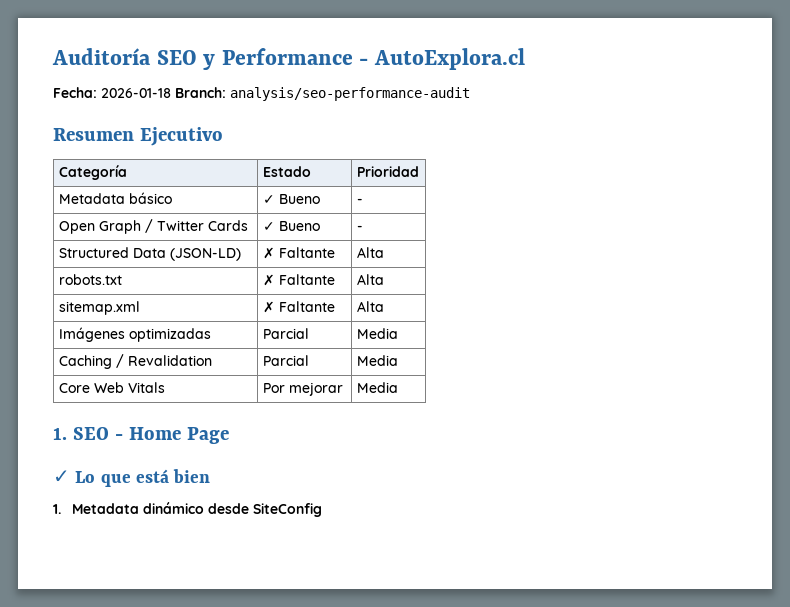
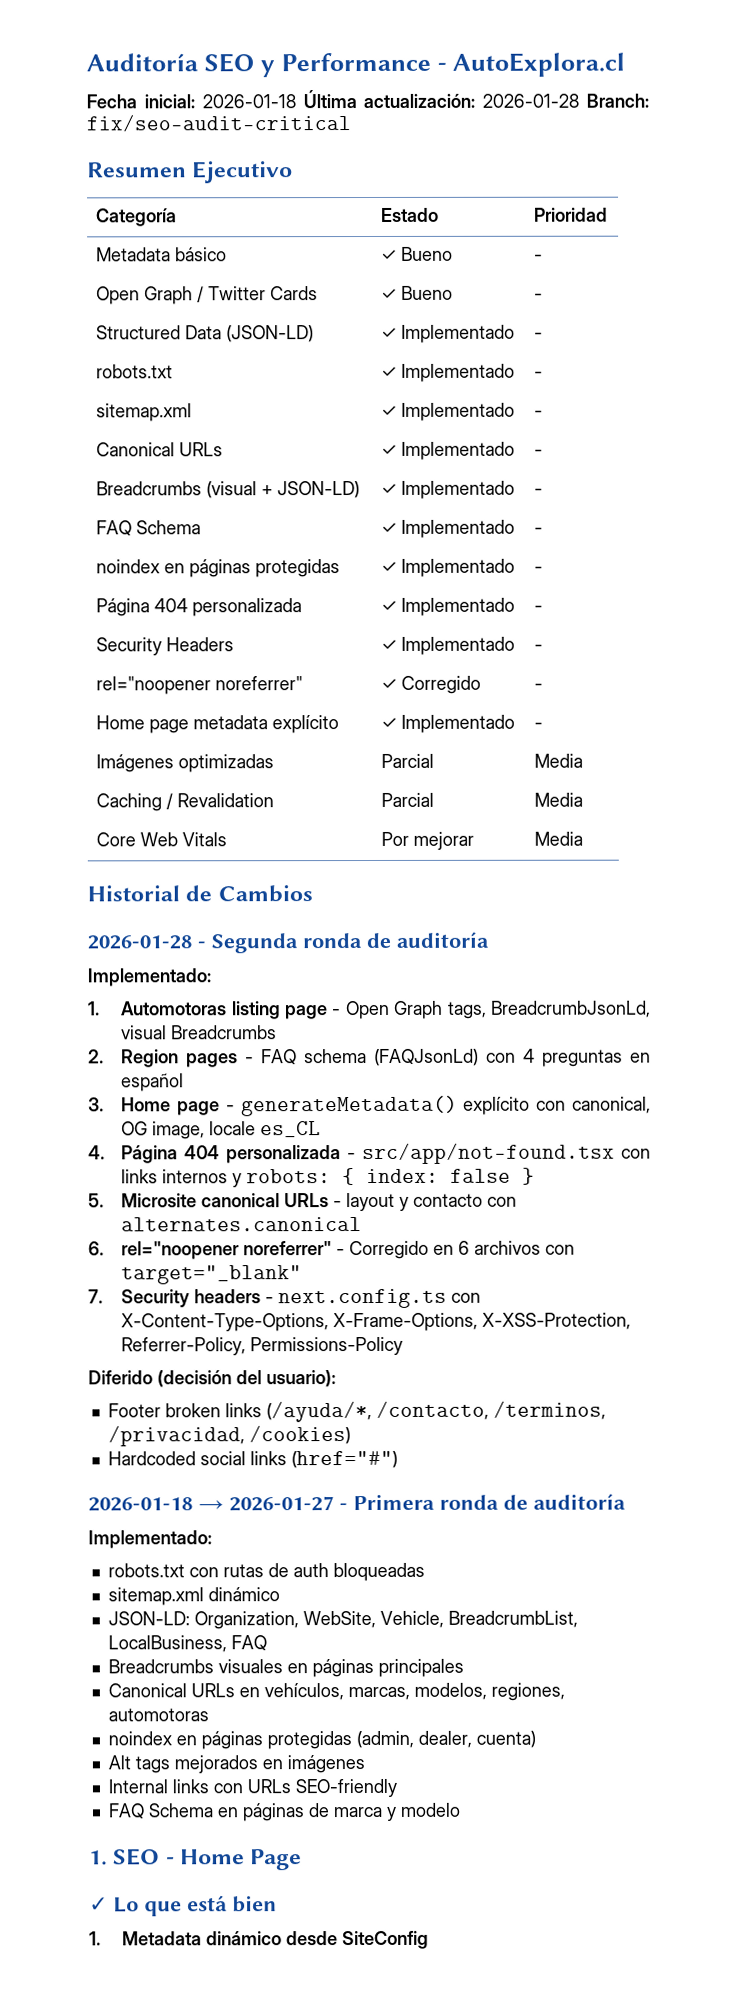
[53,87,470,101] Fecha: 2026-01-18 Branch: analysis/seo-performance-audit -> [86,90,649,109] [86,114,351,132] Fecha inicial: 2026-01-18 Última actualización: 2026-01-28 Branch: fix/seo-audit-critical
[262,247,335,259] [356,247,384,258] [58,274,122,285] [262,274,335,286] [356,274,384,285] [58,301,140,315] [262,301,335,313] [356,301,384,312] ✗ Faltante | Alta // robots.txt | ✗ Faltante | Alta // sitemap.xml | ✗ Faltante | Alta -> [380,324,515,343] [533,332,543,339] [95,364,173,379] [380,363,515,382] [533,371,543,378] [95,403,192,422] [380,402,515,421] [533,410,543,417] [95,442,223,457] [380,441,515,460] [533,449,543,456] [95,481,360,499] [380,480,515,499] [533,488,543,495] [95,520,201,537] [380,519,515,538] [533,527,543,534] [95,559,340,578] [380,558,515,577] [533,566,543,573] [95,598,302,617] [380,597,515,616] [533,605,543,612] [95,637,234,656] [380,636,515,655] [533,644,543,651] [95,676,303,695] [380,675,481,694] [533,683,543,690] [95,715,339,734] [380,714,515,733] [533,722,543,729] ✓ Implementado | - // robots.txt | ✓ Implementado | - // sitemap.xml | ✓ Implementado | - // Canonical URLs | ✓ Implementado | - // Breadcrumbs (visual + JSON-LD) | ✓ Implementado | - // FAQ Schema | ✓ Implementado | - // noindex en páginas protegidas | ✓ Implementado | - // Página 404 personalizada | ✓ Implementado | - // Security Headers | ✓ Implementado | - // rel="noopener noreferrer" | ✓ Corregido | - // Home page metadata explícito | ✓ Implementado | -
(398, 387) none -> [87,885,313,903] [87,931,489,954] [87,968,211,987] [88,1000,651,1020] [121,1025,278,1040] [88,1048,652,1068] [121,1073,185,1092] [88,1095,651,1117] [121,1121,322,1140] [88,1142,651,1165] [121,1167,536,1188] [88,1192,518,1212] [121,1217,363,1232] [88,1240,576,1260] [121,1265,303,1285] [88,1288,482,1309] [121,1312,632,1332] [121,1336,404,1356] [88,1370,336,1388] [107,1400,606,1423] [107,1425,351,1447] [107,1450,398,1469] [88,1493,626,1512] [88,1530,212,1549] [107,1562,425,1582] [107,1587,280,1606] [107,1610,578,1630] [107,1635,267,1653] [107,1658,464,1678] [107,1682,565,1701] [107,1708,209,1722] [107,1730,536,1750] [107,1755,365,1774] [107,1778,397,1798] [107,1802,461,1822] // Historial de Cambios // 2026-01-28 - Segunda ronda de auditoría // Implementado: // 1. Automotoras listing page - Open Graph tags, BreadcrumbJsonLd, visual Breadcrumbs // 2. Region pages - FAQ schema (FAQJsonLd) con 4 preguntas en español // 3. Home page - generateMetadata() explícito con canonical, OG image, locale es_CL // 4. Página 404 personalizada - src/app/not-found.tsx con links internos y robots: { index: false } // 5. Microsite canonical URLs - layout y contacto con alternates.canonical // 6. rel="noopener noreferrer" - Corregido en 6 archivos con target="_blank" // 7. Security headers - next.config.ts con X-Content-Type-Options, X-Frame-Options, X-XSS-Protection, Referrer-Policy, Permissions-Policy // Diferido (decisión del usuario): // Footer broken links (/ayuda/*, /contacto, /terminos, /privacidad, /cookies) // Hardcoded social links (href="#") // 2026-01-18 → 2026-01-27 - Primera ronda de auditoría // Implementado: // robots.txt con rutas de auth bloqueadas // sitemap.xml dinámico // JSON-LD: Organization, WebSite, Vehicle, BreadcrumbList, LocalBusiness, FAQ // Breadcrumbs visuales en páginas principales // Canonical URLs en vehículos, marcas, modelos, regiones, automotoras // noindex en páginas protegidas (admin, dealer, cuenta) // Alt tags mejorados en imágenes // Internal links con URLs SEO-friendly // FAQ Schema en páginas de marca y modelo

